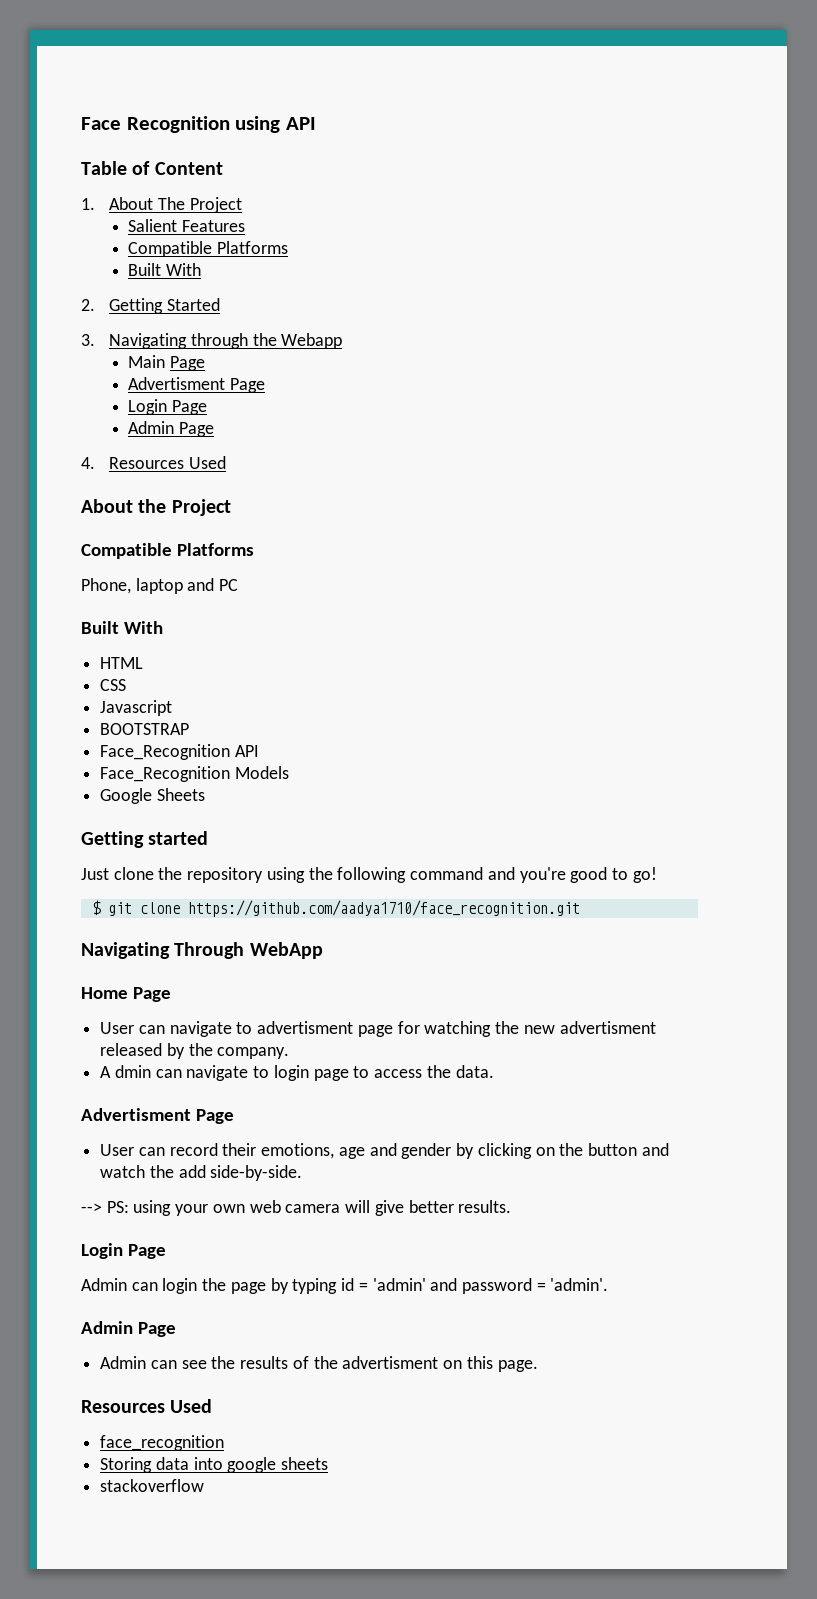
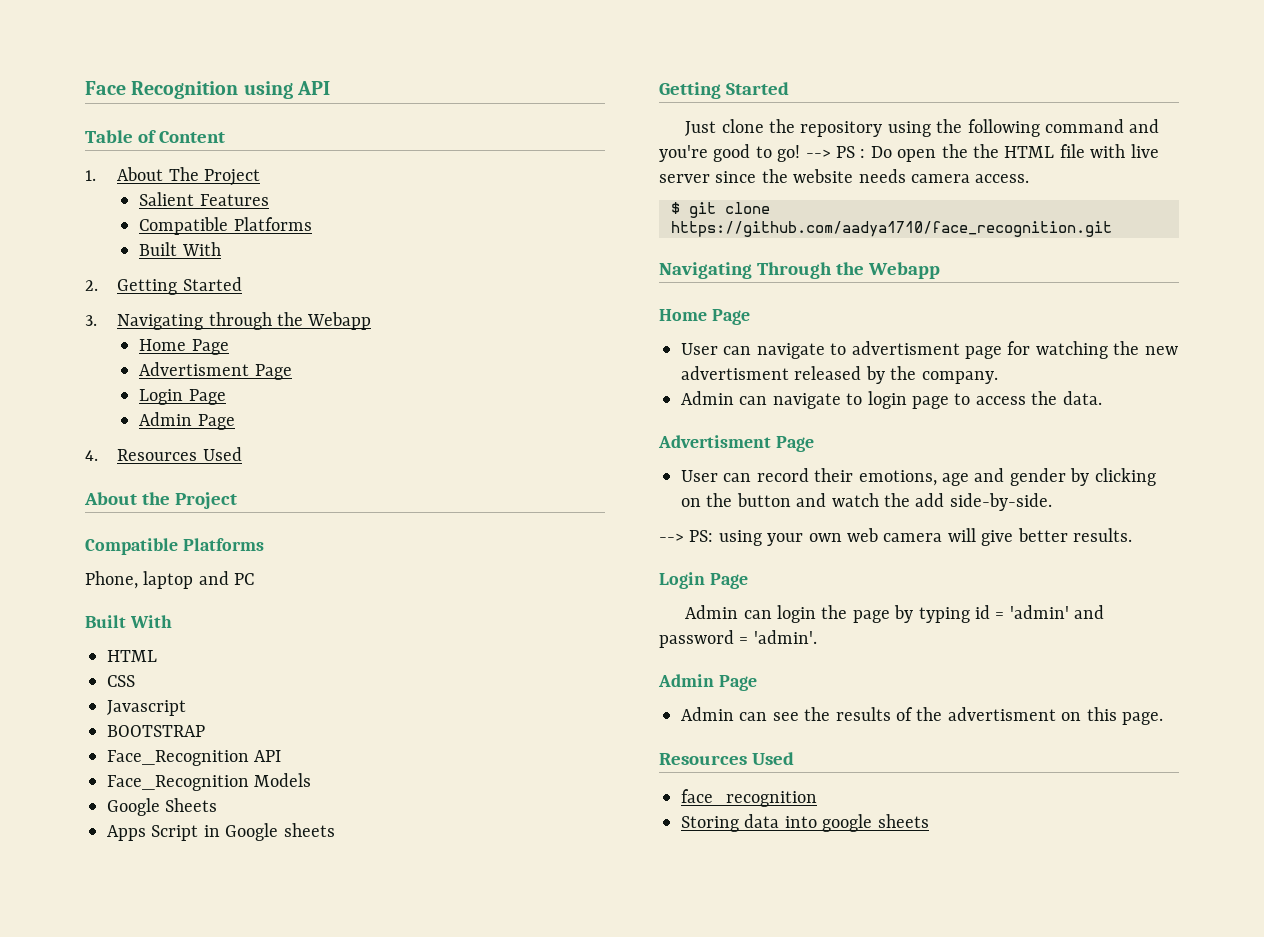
[128,355,166,368] Main -> [139,339,187,351] Home
[81,831,209,848] // Getting started -> [107,823,335,841] [659,82,789,99] // Apps Script in Google sheets // Getting Started
(657, 875) none -> [805,144,1159,162] [659,169,1030,183] --> PS : Do open the the HTML file with live server since the website needs camera access.
[249,942,323,959] WebApp -> [835,262,940,279] the Webapp
[100,1065,151,1078] A dmin -> [681,391,734,405] Admin
[100,1479,205,1492] // stackoverflow -> (929, 821) none

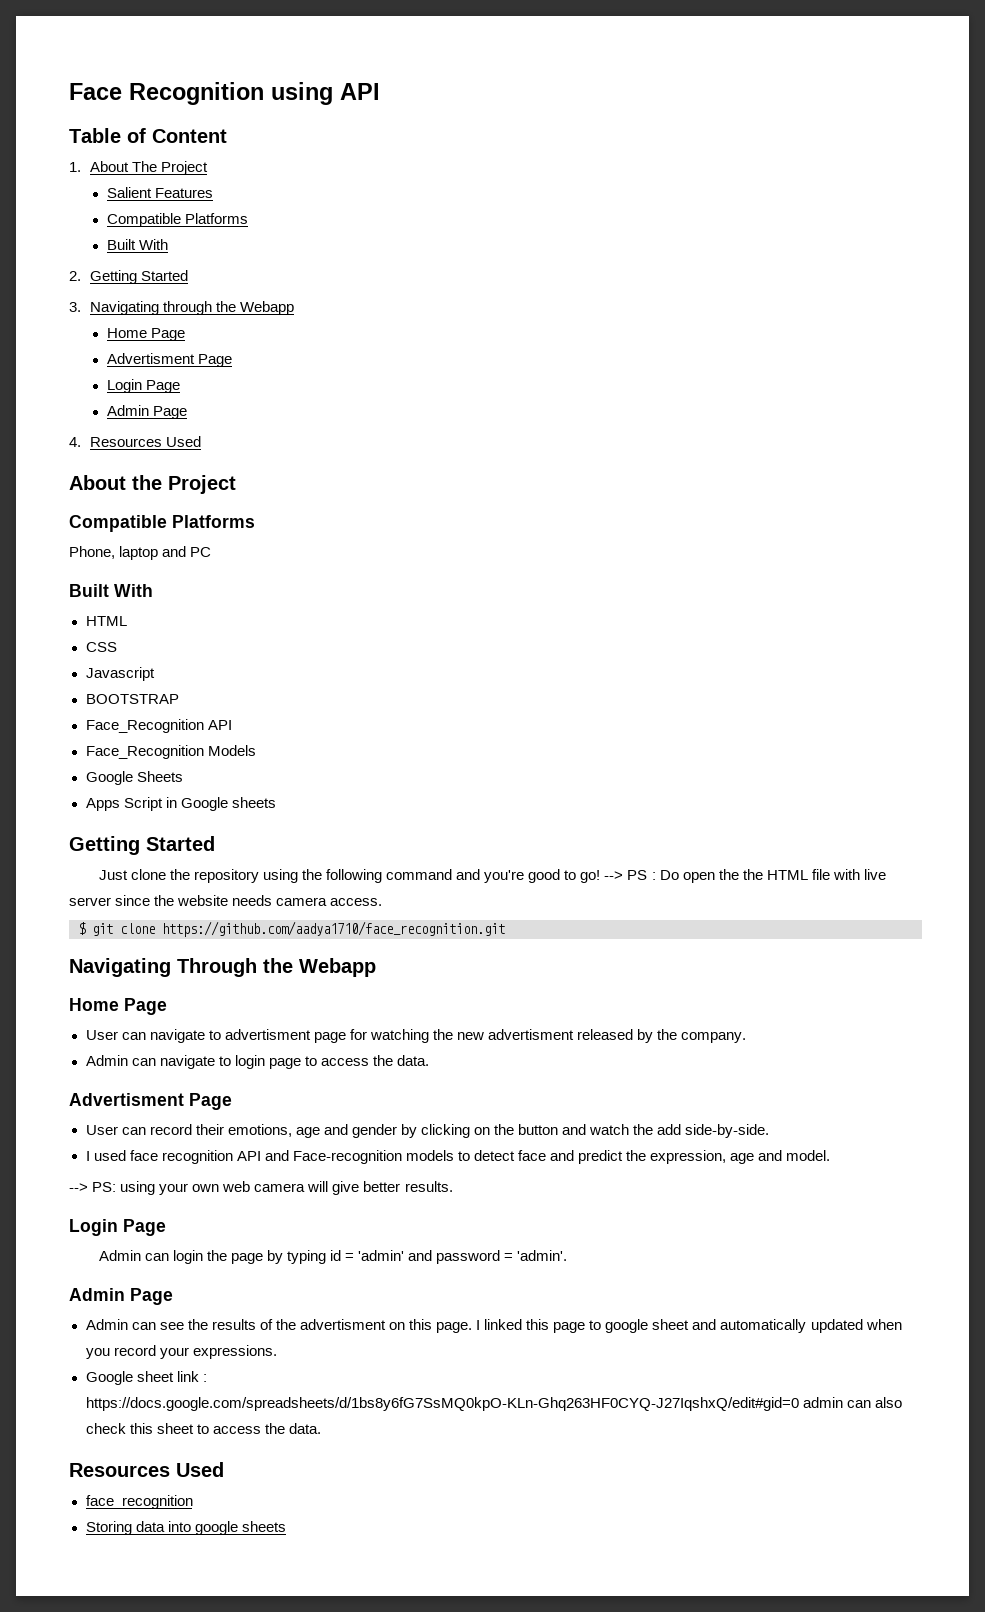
(1052, 502) none -> [85,1150,831,1164] // I used face recognition API and Face-recognition models to detect face and predict the expression, age and model.
(1163, 718) none -> [476,1319,902,1333] [85,1345,277,1359] [85,1371,207,1385] [85,1397,902,1411] [85,1423,321,1434] I linked this page to google sheet and automatically updated when you record your expressions. // Google sheet link : https://docs.google.com/spreadsheets/d/1bs8y6fG7SsMQ0kpO-KLn-Ghq263HF0CYQ-J27IqshxQ/edit#gid=0 admin can also check this sheet to access the data.

